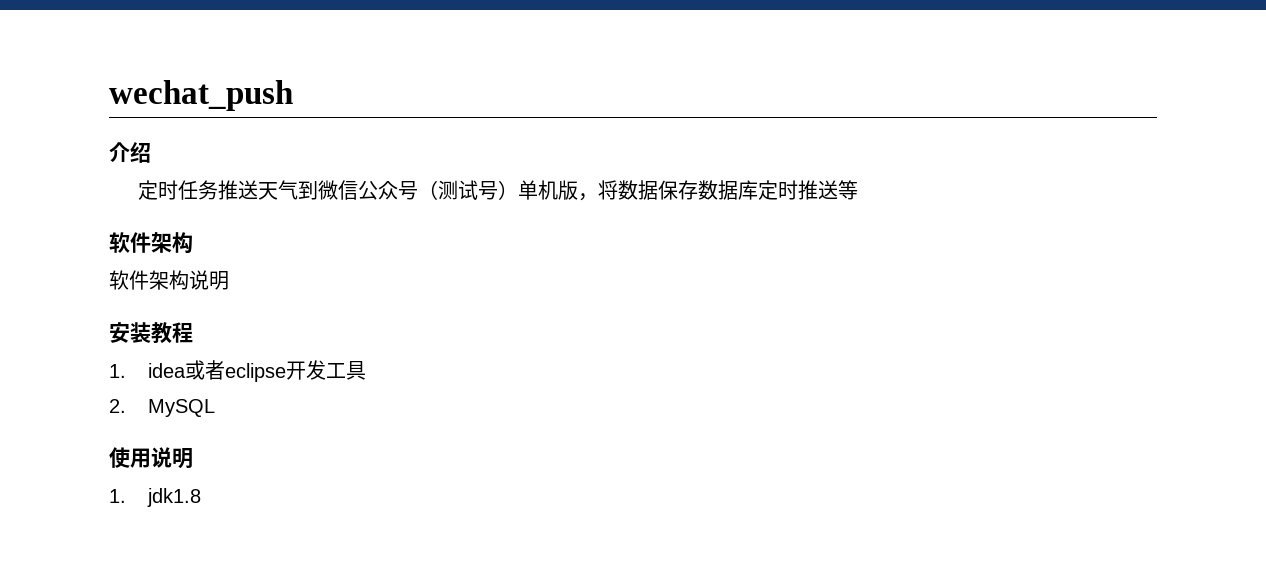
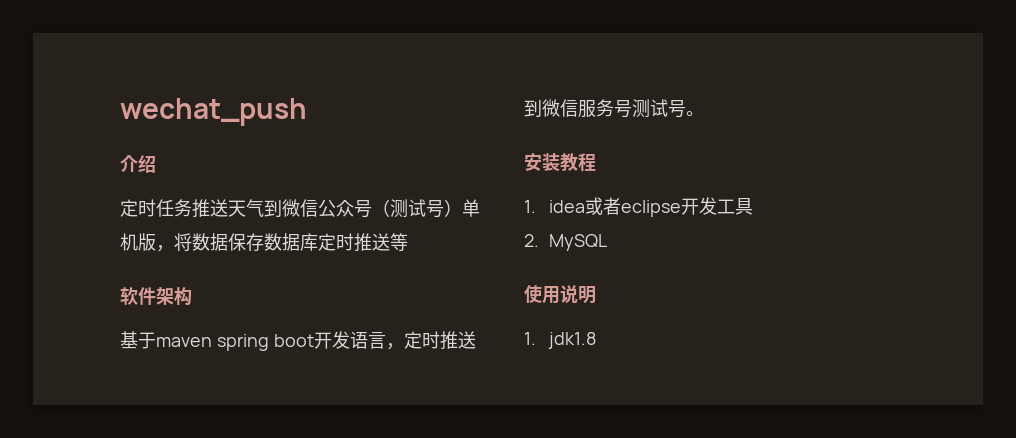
[109,270,229,290] 软件架构说明 -> [120,331,476,351] [524,99,704,118] 基于maven spring boot开发语言，定时推送到微信服务号测试号。

